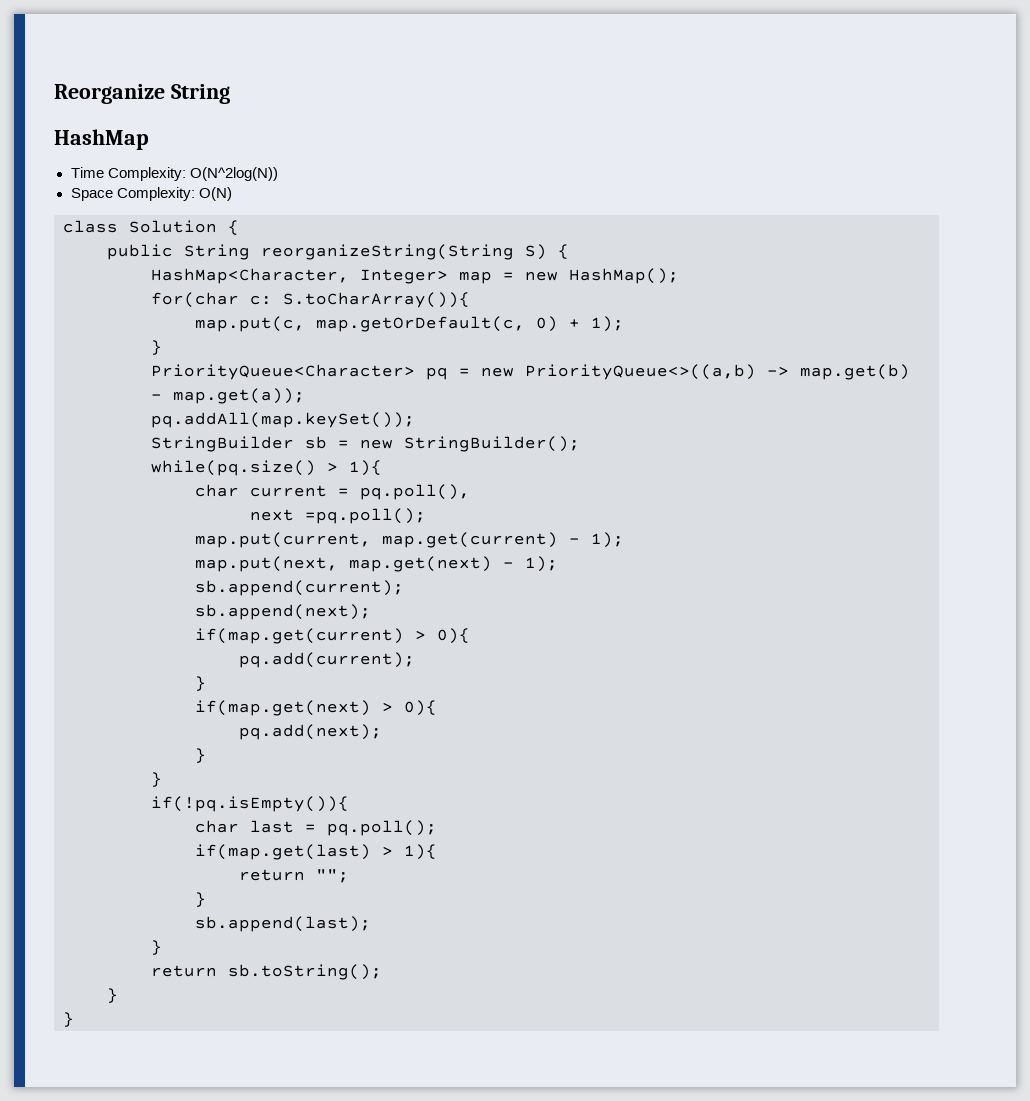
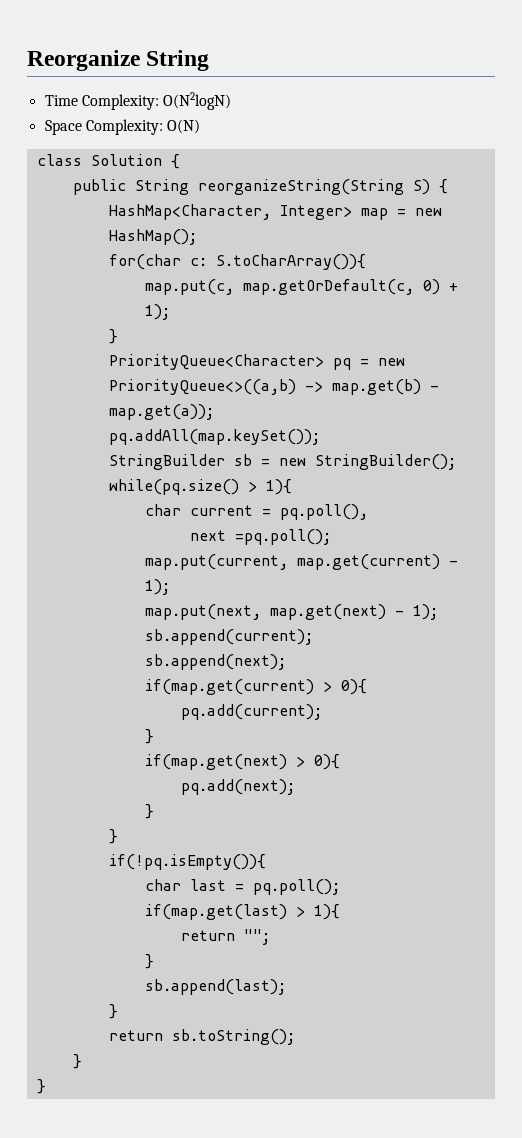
[54,129,149,150] // HashMap -> (210, 60) none
[189,167,278,181] O(N^2log(N)) -> [163,92,232,110] O(N2logN)

